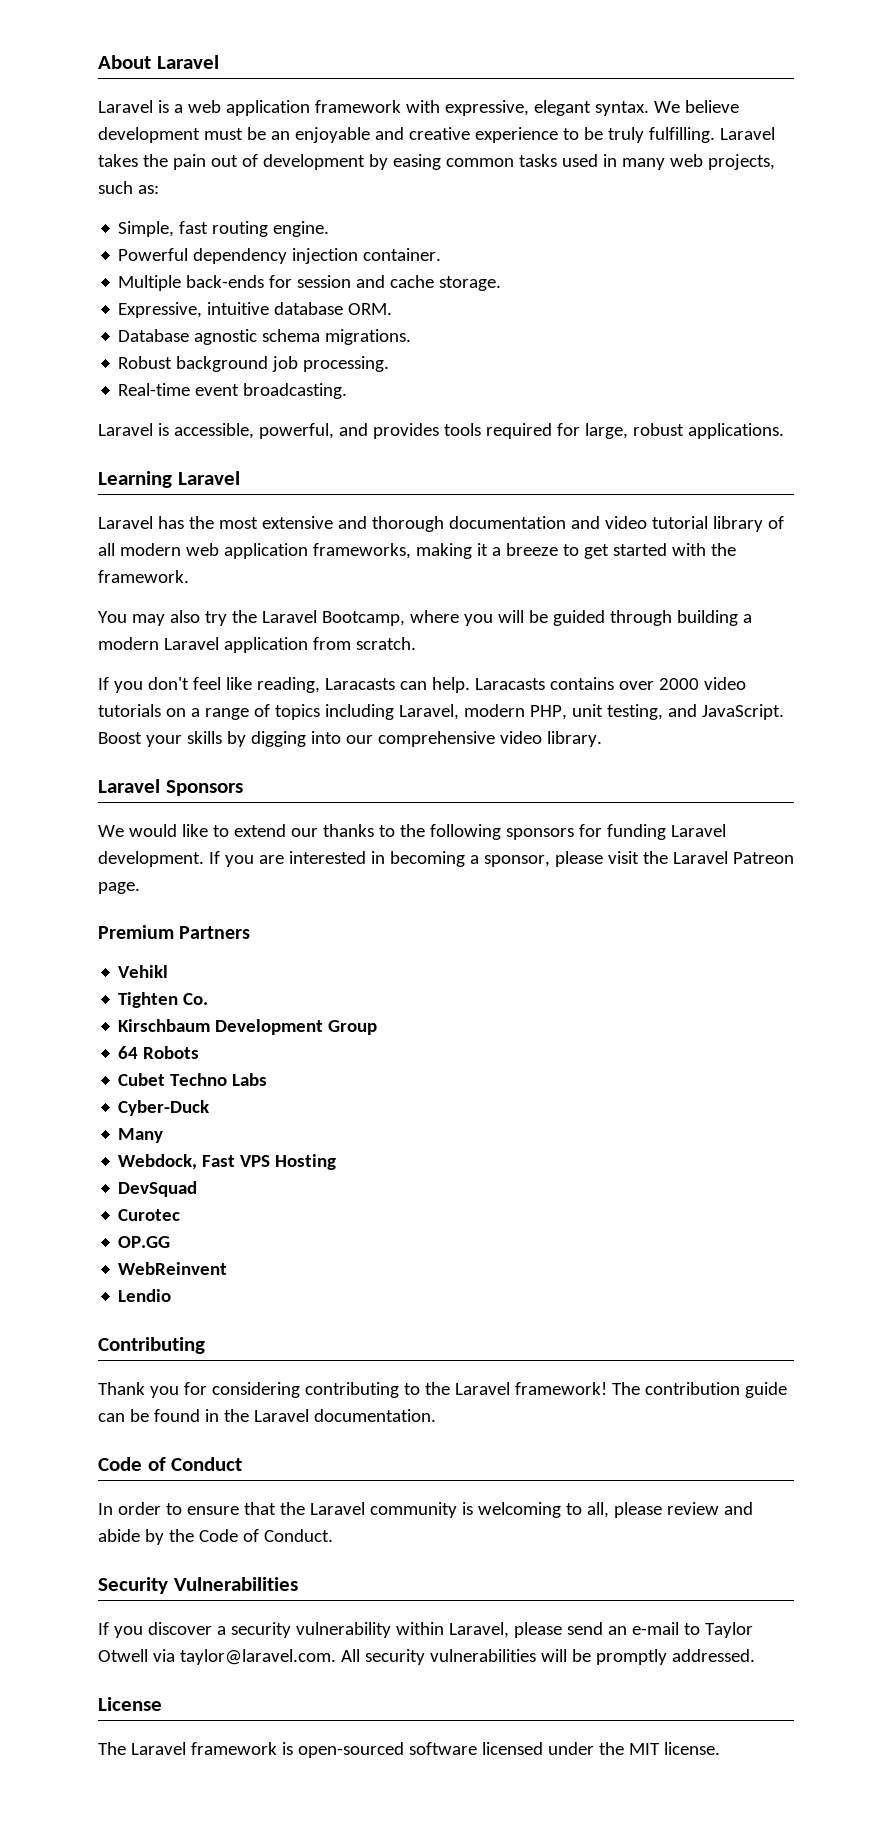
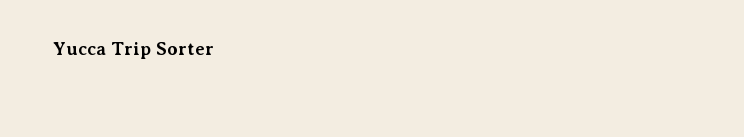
[98,55,219,69] [98,100,739,116] [98,127,775,143] [98,154,775,170] [98,181,159,194] [118,221,330,237] [118,248,442,264] [118,275,502,291] [118,302,393,318] [118,329,412,345] [118,356,390,372] [118,383,348,399] [98,423,784,439] [98,471,240,488] [98,516,784,532] [98,543,736,559] [98,570,189,583] [98,610,752,626] [98,637,416,653] [98,677,746,693] [98,704,784,720] [98,731,602,747] [98,779,243,796] [98,824,726,840] [98,851,794,867] [98,882,140,894] [98,925,251,939] [118,965,169,978] [118,992,209,1008] [118,1019,378,1035] [118,1046,200,1059] [118,1073,268,1086] [118,1100,210,1116] [118,1128,164,1143] [118,1154,337,1170] [118,1181,198,1197] [118,1209,181,1221] [118,1236,171,1248] [118,1262,228,1275] [118,1289,172,1302] [98,1337,205,1354] [98,1382,787,1398] [98,1409,436,1422] [98,1457,243,1471] [98,1502,753,1518] [98,1529,333,1545] [98,1577,298,1594] [98,1622,753,1638] [98,1649,755,1665] [98,1697,162,1711] [98,1742,720,1758] About Laravel // Laravel is a web application framework with expressive, elegant syntax. We believe development must be an enjoyable and creative experience to be truly fulfilling. Laravel takes the pain out of development by easing common tasks used in many web projects, such as: // Simple, fast routing engine. // Powerful dependency injection container. // Multiple back-ends for session and cache storage. // Expressive, intuitive database ORM. // Database agnostic schema migrations. // Robust background job processing. // Real-time event broadcasting. // Laravel is accessible, powerful, and provides tools required for large, robust applications. // Learning Laravel // Laravel has the most extensive and thorough documentation and video tutorial library of all modern web application frameworks, making it a breeze to get started with the framework. // You may also try the Laravel Bootcamp, where you will be guided through building a modern Laravel application from scratch. // If you don't feel like reading, Laracasts can help. Laracasts contains over 2000 video tutorials on a range of topics including Laravel, modern PHP, unit testing, and JavaScript. Boost your skills by digging into our comprehensive video library. // Laravel Sponsors // We would like to extend our thanks to the following sponsors for funding Laravel development. If you are interested in becoming a sponsor, please visit the Laravel Patreon page. // Premium Partners // Vehikl // Tighten Co. // Kirschbaum Development Group // 64 Robots // Cubet Techno Labs // Cyber-Duck // Many // Webdock, Fast VPS Hosting // DevSquad // Curotec // OP.GG // WebReinvent // Lendio // Contributing // Thank you for considering contributing to the Laravel framework! The contribution guide can be found in the Laravel documentation. // Code of Conduct // In order to ensure that the Laravel community is welcoming to all, please review and abide by the Code of Conduct. // Security Vulnerabilities // If you discover a security vulnerability within Laravel, please send an e-mail to Taylor Otwell via taylor@laravel.com. All security vulnerabilities will be promptly addressed. // License // The Laravel framework is open-sourced software licensed under the MIT license. -> [53,42,214,59] Yucca Trip Sorter

